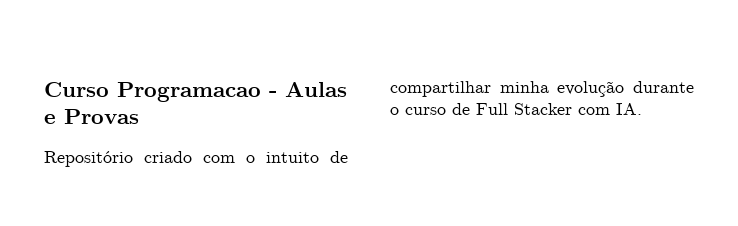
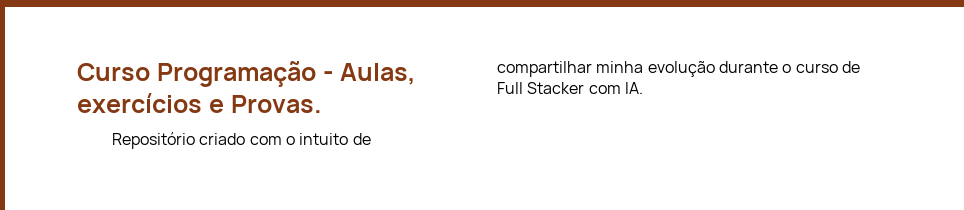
[117,82,347,102] [44,109,139,124] Programacao - Aulas e Provas -> [156,61,417,87] [77,93,322,113] Programação - Aulas, exercícios e Provas.

